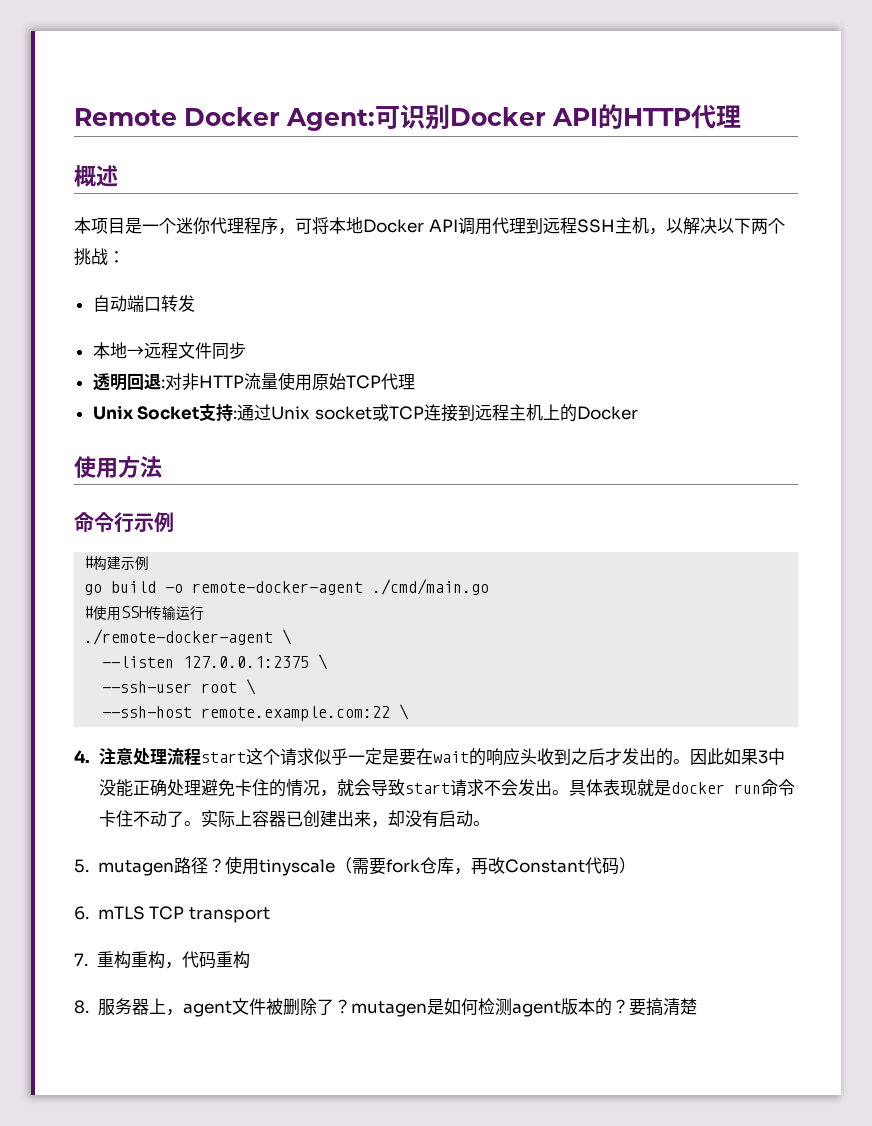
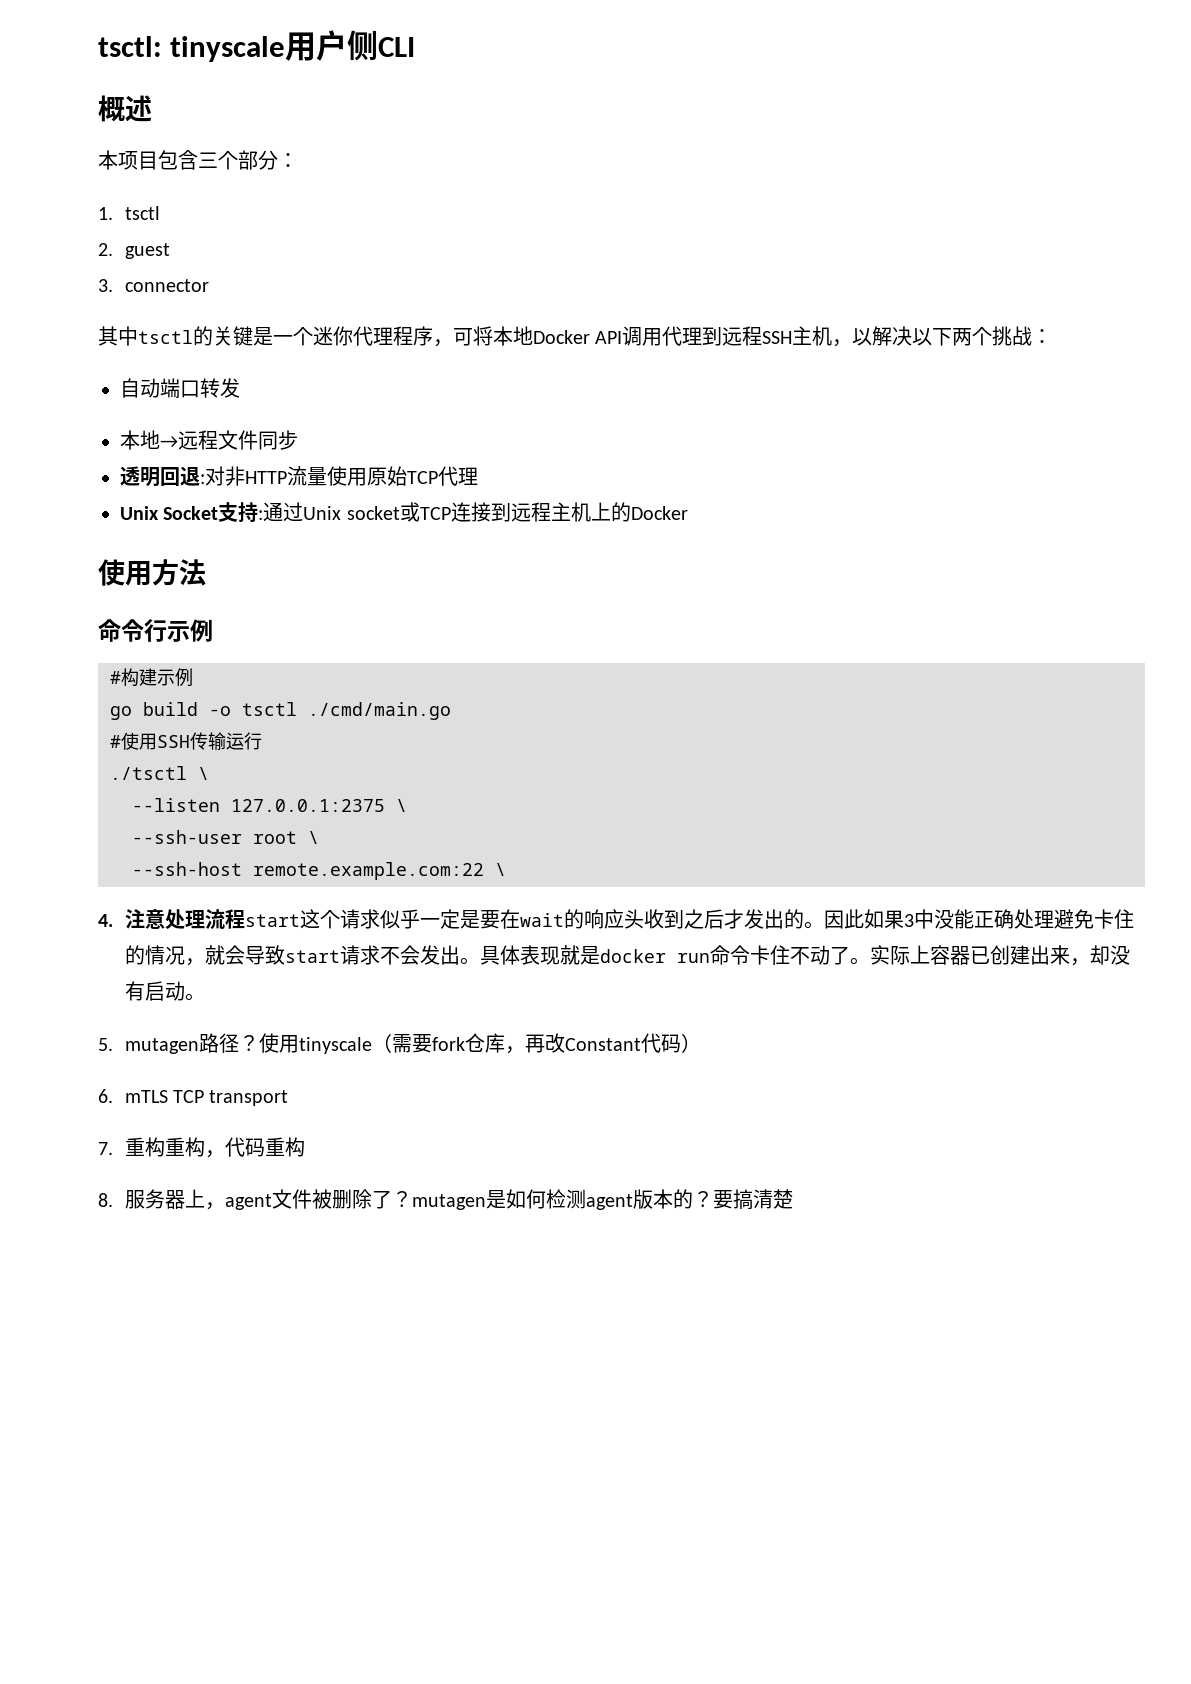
[74,104,741,131] [74,165,118,187] [74,217,125,234] Remote Docker Agent:可识别Docker API的HTTP代理 // 概述 // 本项目 -> [98,30,416,62] [98,95,152,122] [98,150,298,170] [98,206,160,220] [98,243,170,259] [98,279,209,292] [98,326,253,346] tsctl: tinyscale用户侧CLI // 概述 // 本项目包含三个部分： // 1. tsctl // 2. guest // 3. connector // 其中tsctl的关键
[192,581,364,595] remote-docker-agent -> [242,702,297,716] tsctl
[84,629,274,645] ./remote-docker-agent -> [110,766,187,780] ./tsctl

